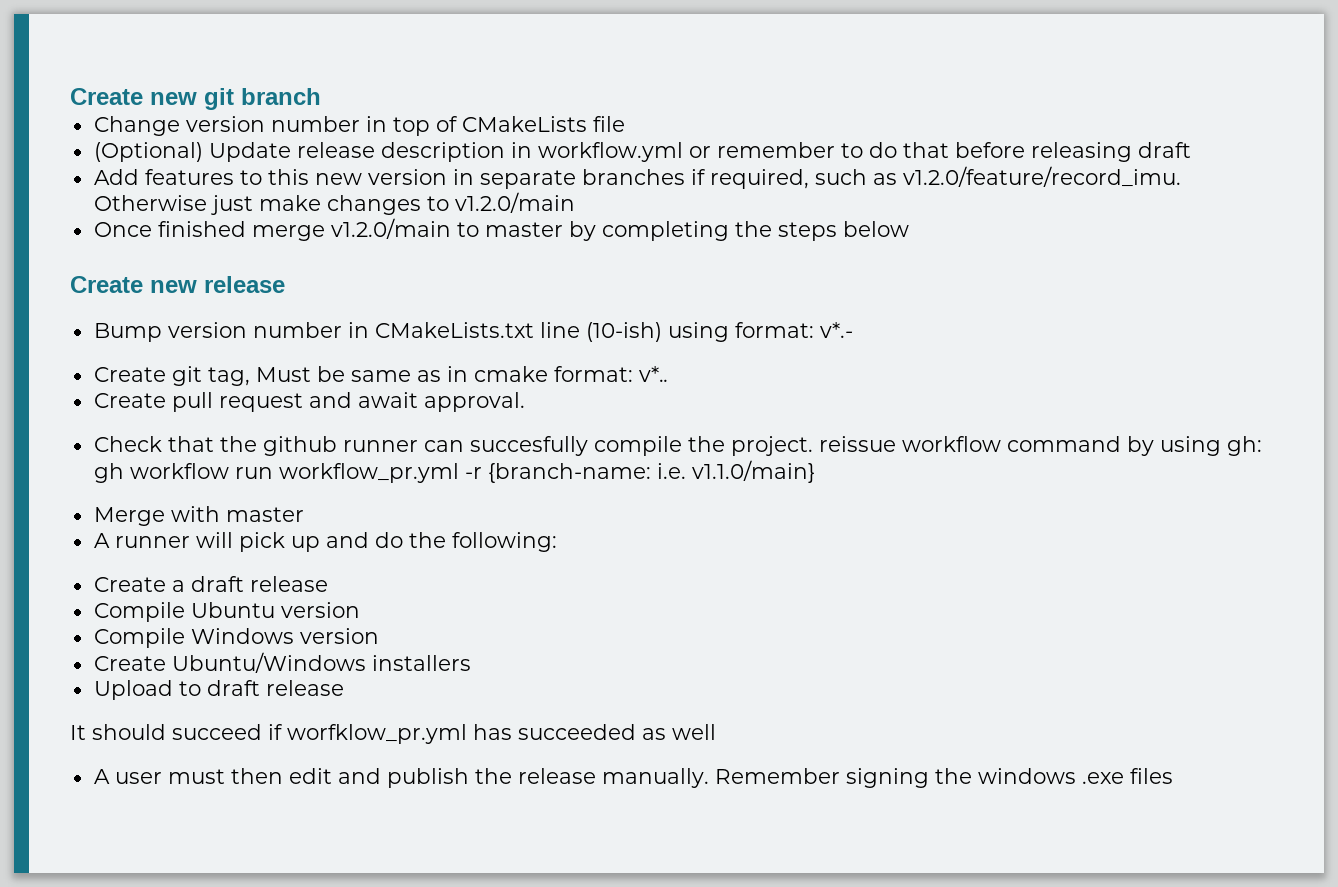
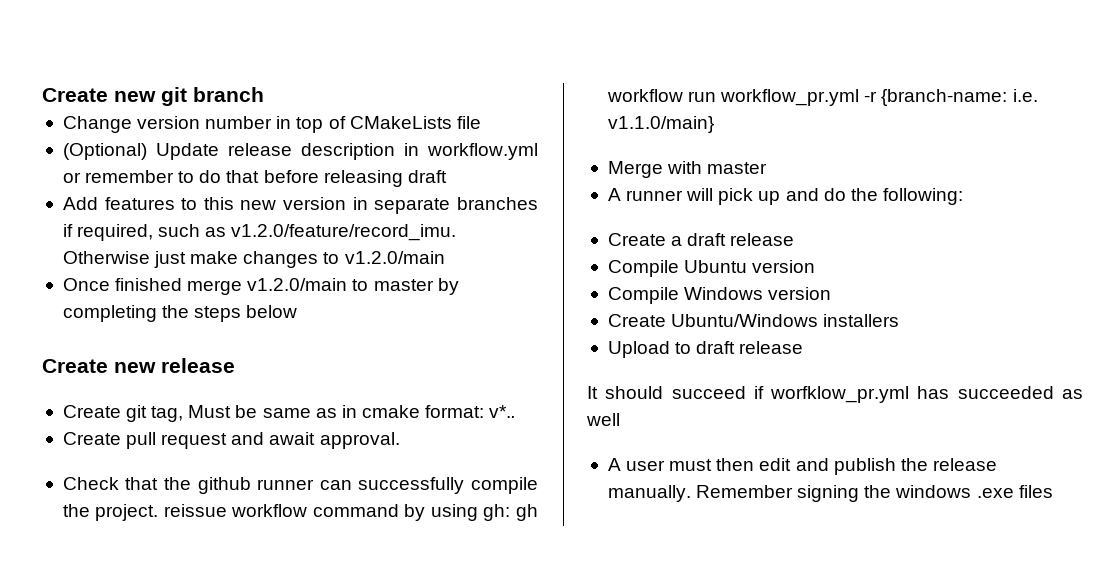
[93,322,853,342] // Bump version number in CMakeLists.txt line (10-ish) using format: v*.- -> (235, 365) none
[469,436,588,456] succesfully -> [358,477,465,494] successfully

